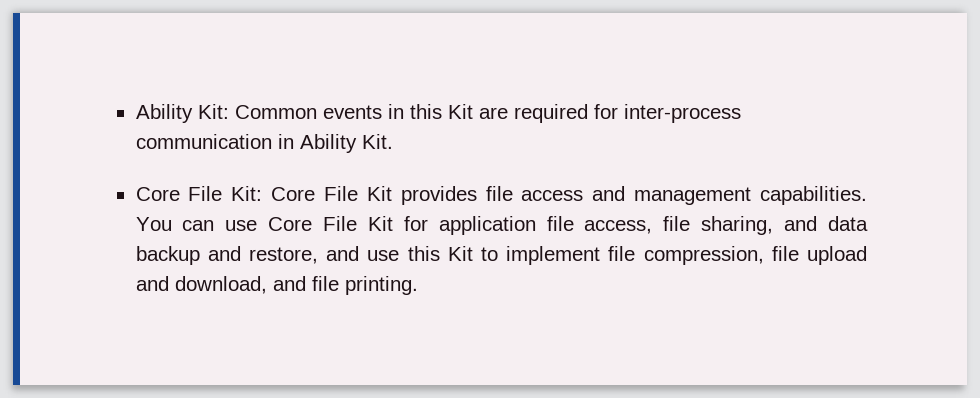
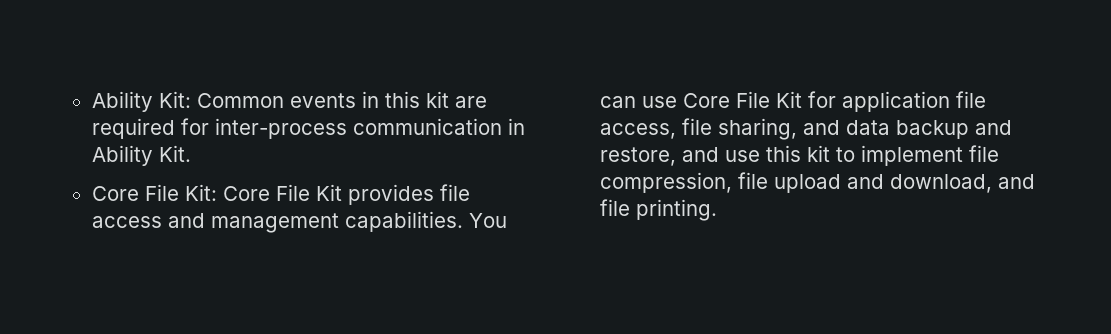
[447,104,473,119] Kit -> [425,91,449,108] kit
[447,246,473,261] Kit -> [806,145,830,162] kit

